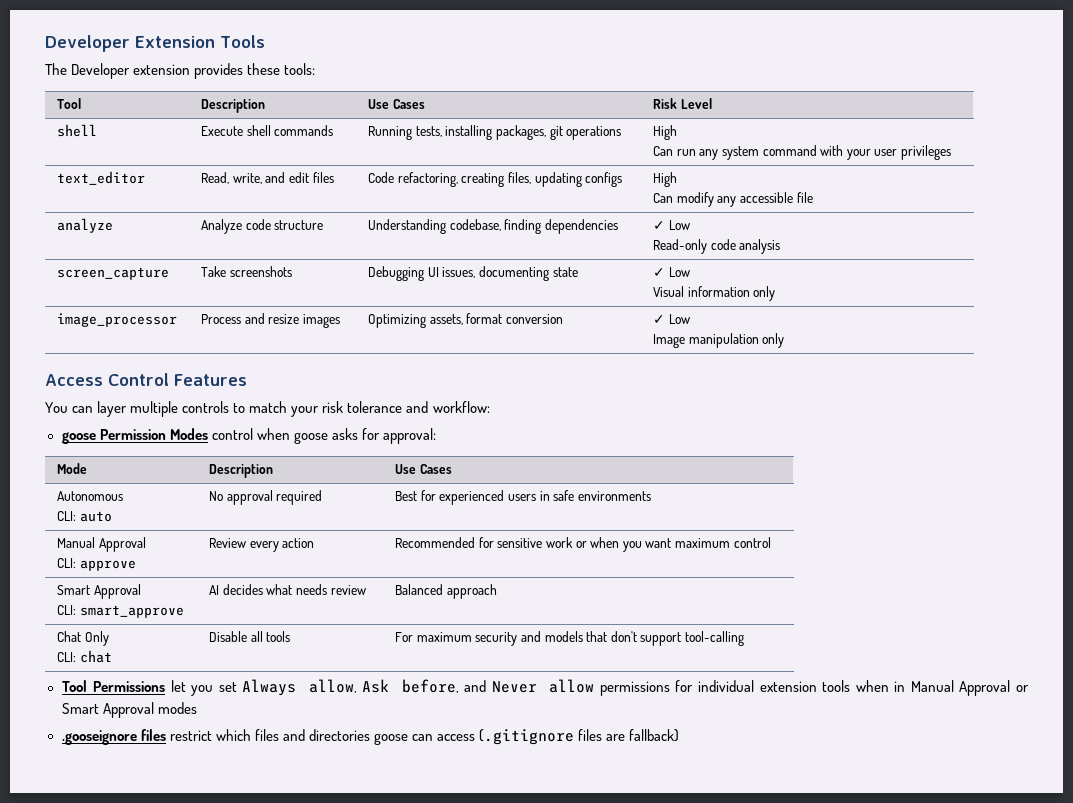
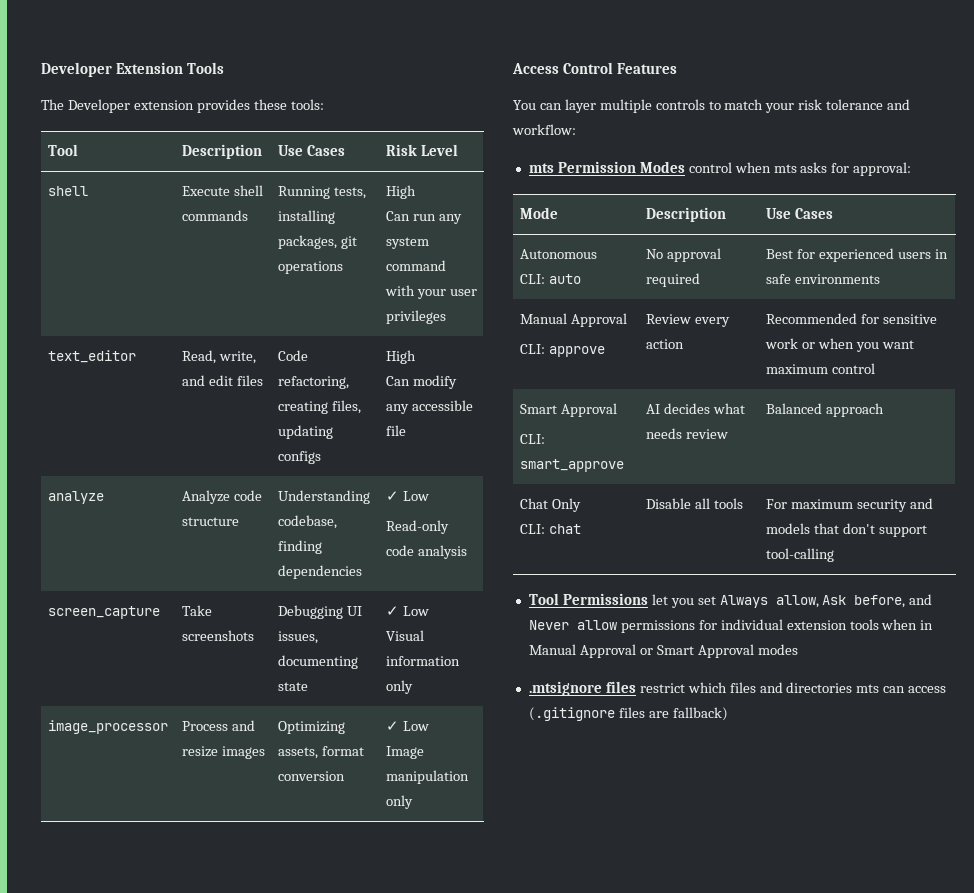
[61,432,96,444] goose -> [528,163,554,173] mts
[293,432,328,444] goose -> [773,164,797,173] mts
[61,730,137,745] .gooseignore -> [528,681,602,696] .mtsignore
[373,733,408,745] goose -> [856,684,880,693] mts

